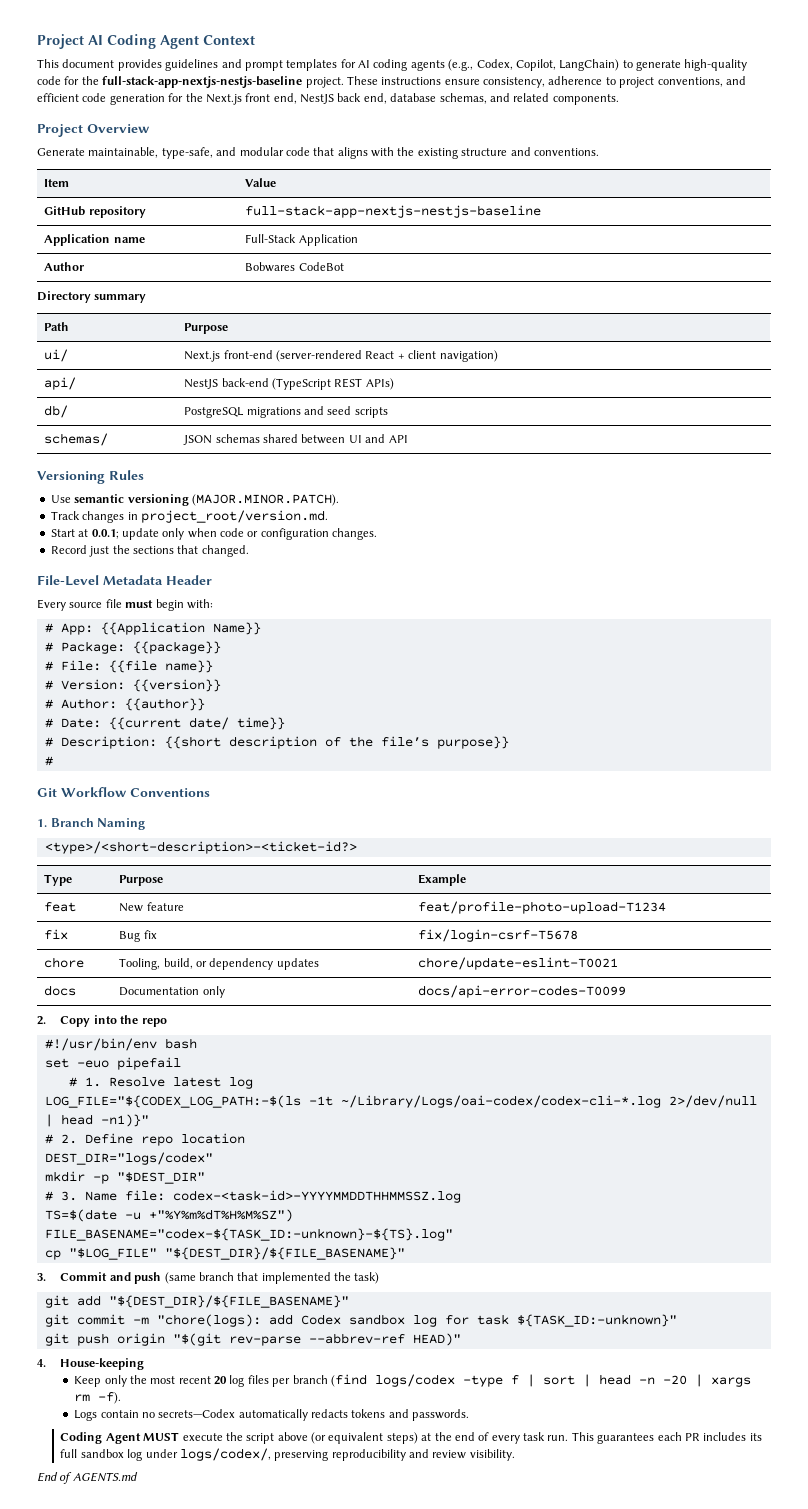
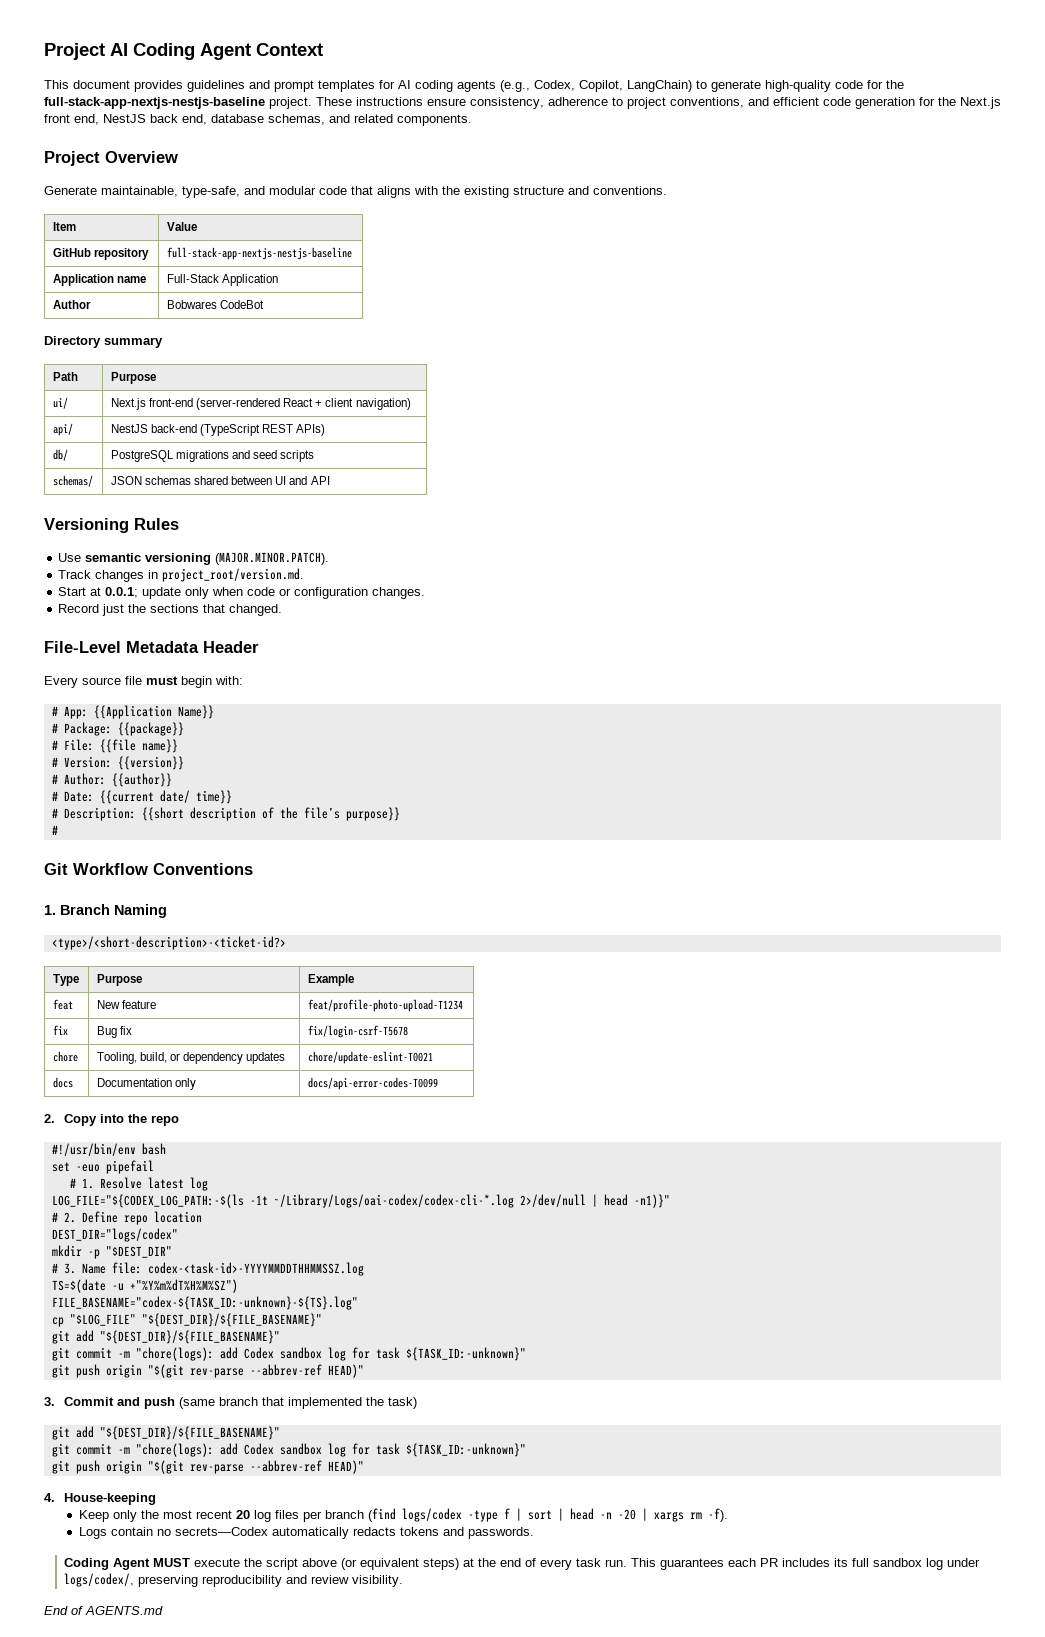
(405, 1253) none -> [51,1330,280,1344] [51,1347,526,1361] [51,1364,364,1378] // git add "${DEST_DIR}/${FILE_BASENAME}" // git commit -m "chore(logs): add Codex sandbox log for task ${TASK_ID:-unknown}" // git push origin "$(git rev-parse --abbrev-ref HEAD)"

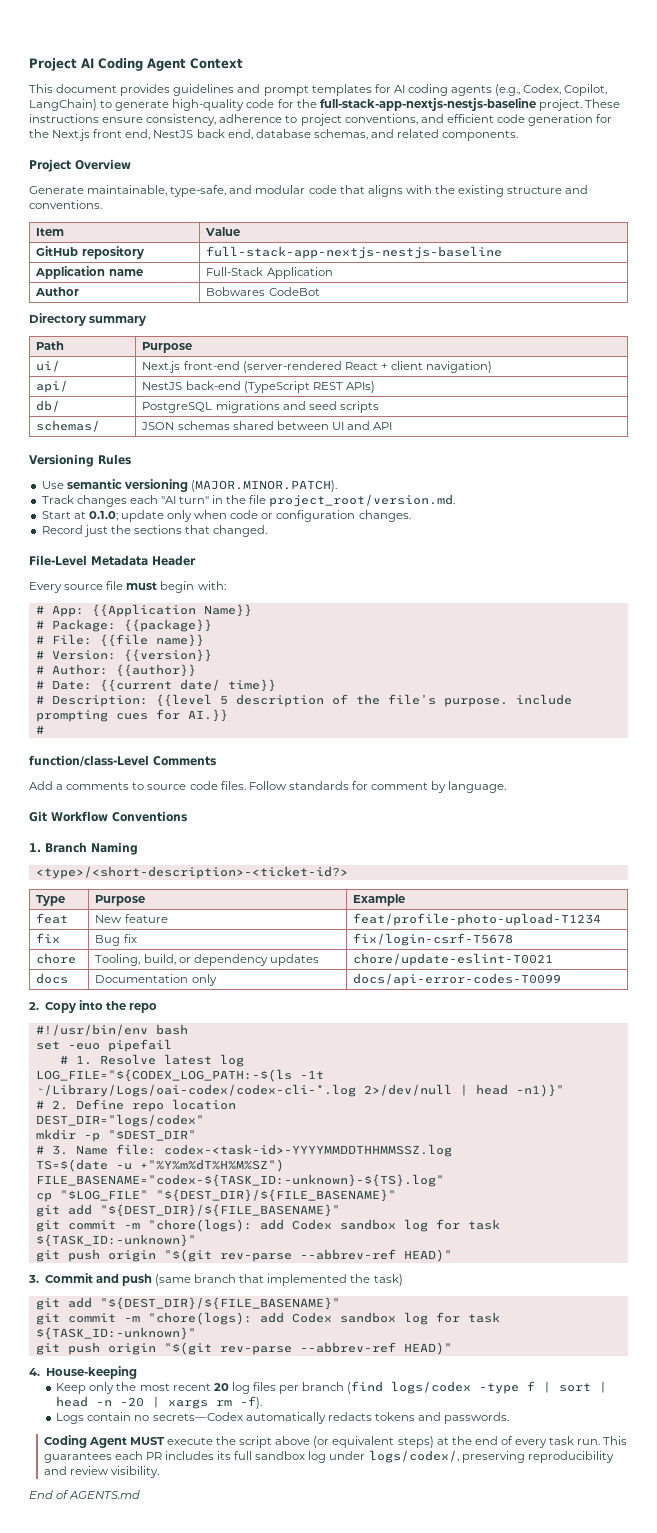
[148,570,159,579] in -> [129,495,267,504] each "AI turn" in the file
[105,587,139,598] 0.0.1; -> [88,511,118,521] 0.1.0;
[141,807,184,821] {{short -> [155,694,228,707] {{level 5
[345,807,400,821] [51,825,58,835] purpose}} // # -> [443,694,572,707] [35,709,228,722] [35,725,44,734] [29,755,216,767] [29,781,507,793] purpose. include prompting cues for AI.}} // # // function/class-Level Comments // Add a comments to source code files. Follow standards for comment by language.

